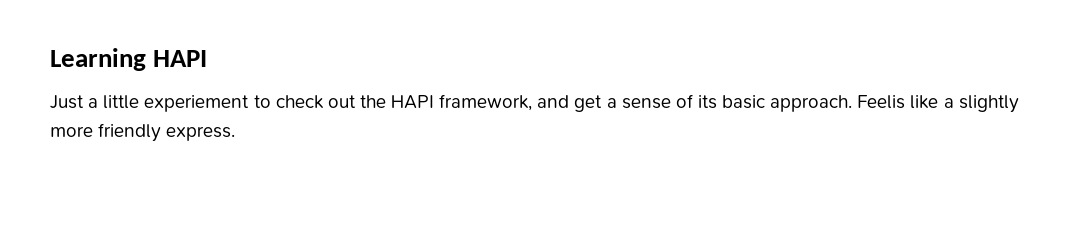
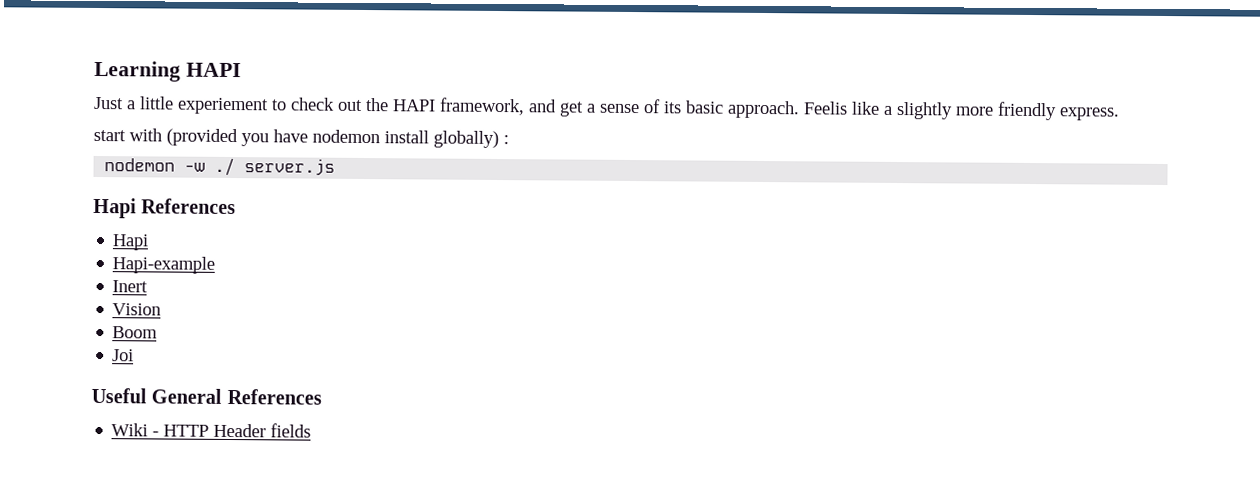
(236, 133) none -> [93,128,509,149] [104,157,336,177] [93,197,237,219] [112,234,150,251] [112,256,216,274] [112,280,149,293] [112,303,162,316] [112,326,159,339] [112,349,135,362] [91,387,322,405] [111,423,312,438] // start with (provided you have nodemon install globally) : // nodemon -w ./ server.js // Hapi References // Hapi // Hapi-example // Inert // Vision // Boom // Joi // Useful General References // Wiki - HTTP Header fields

